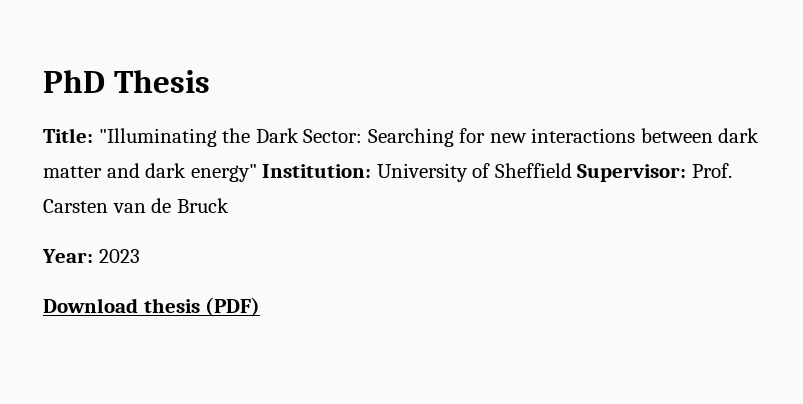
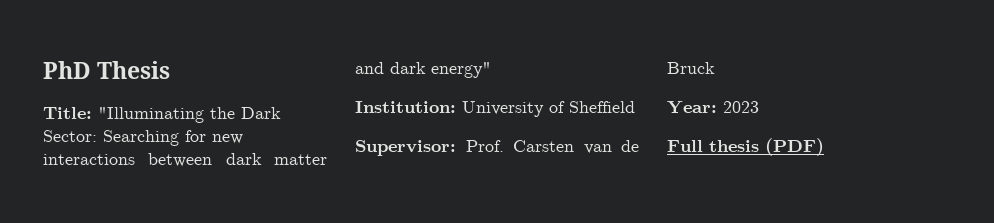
(257, 173) none -> (491, 70) //
(572, 170) none -> (635, 107) //
[43,298,138,313] Download -> [667,140,703,152] Full

